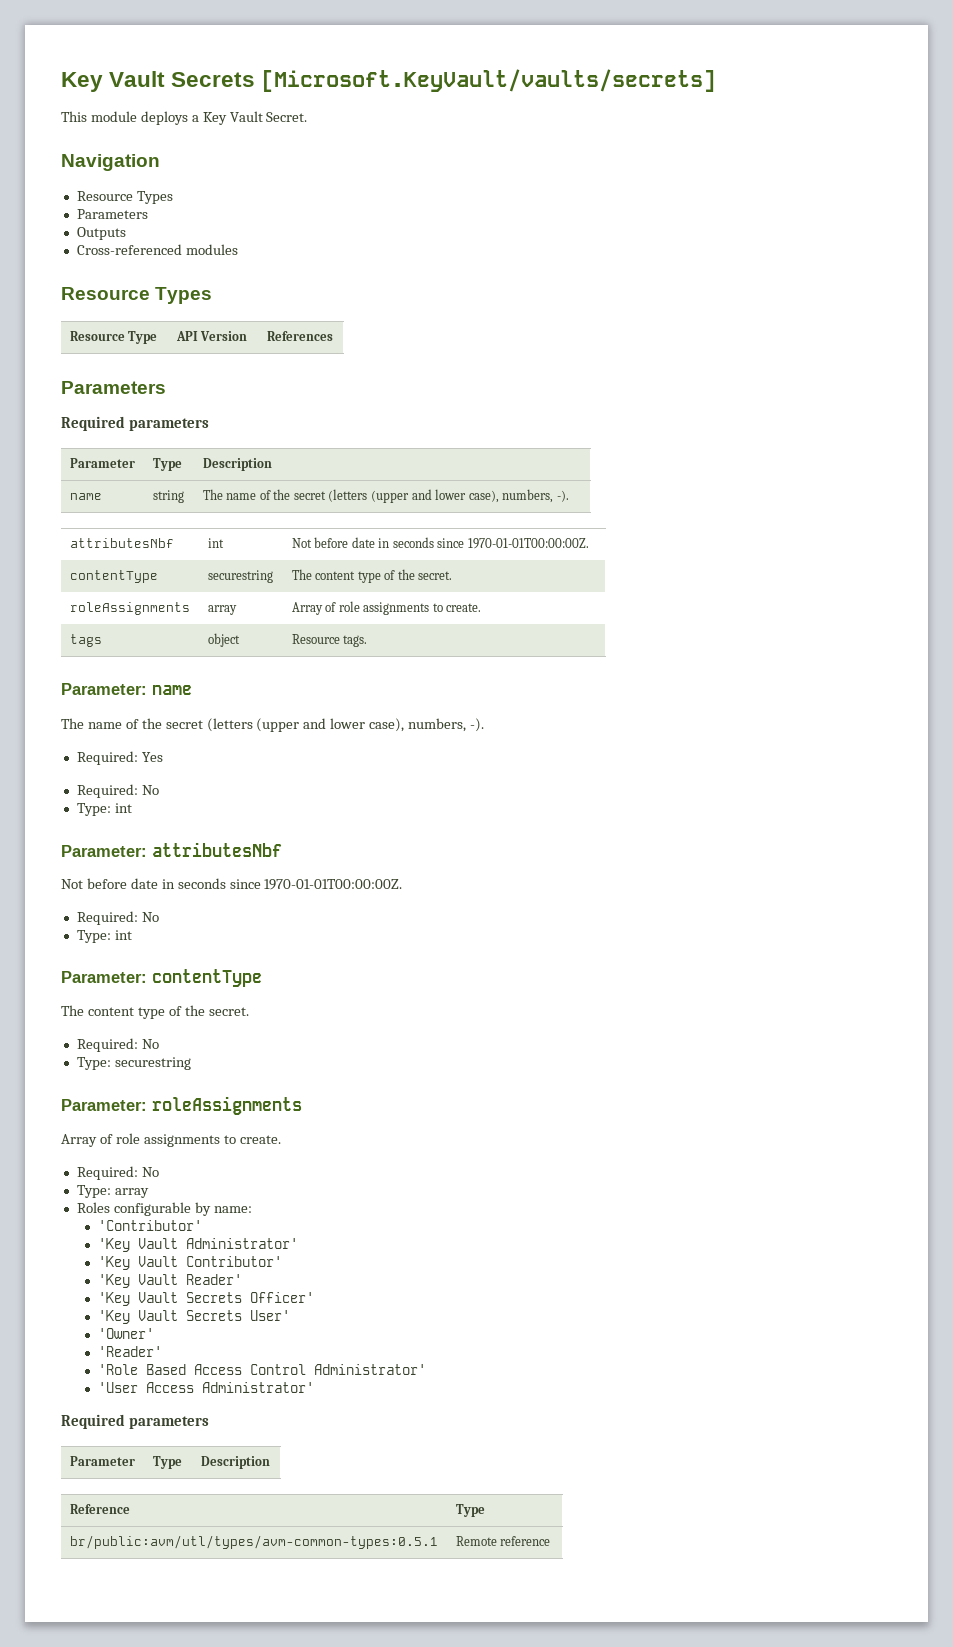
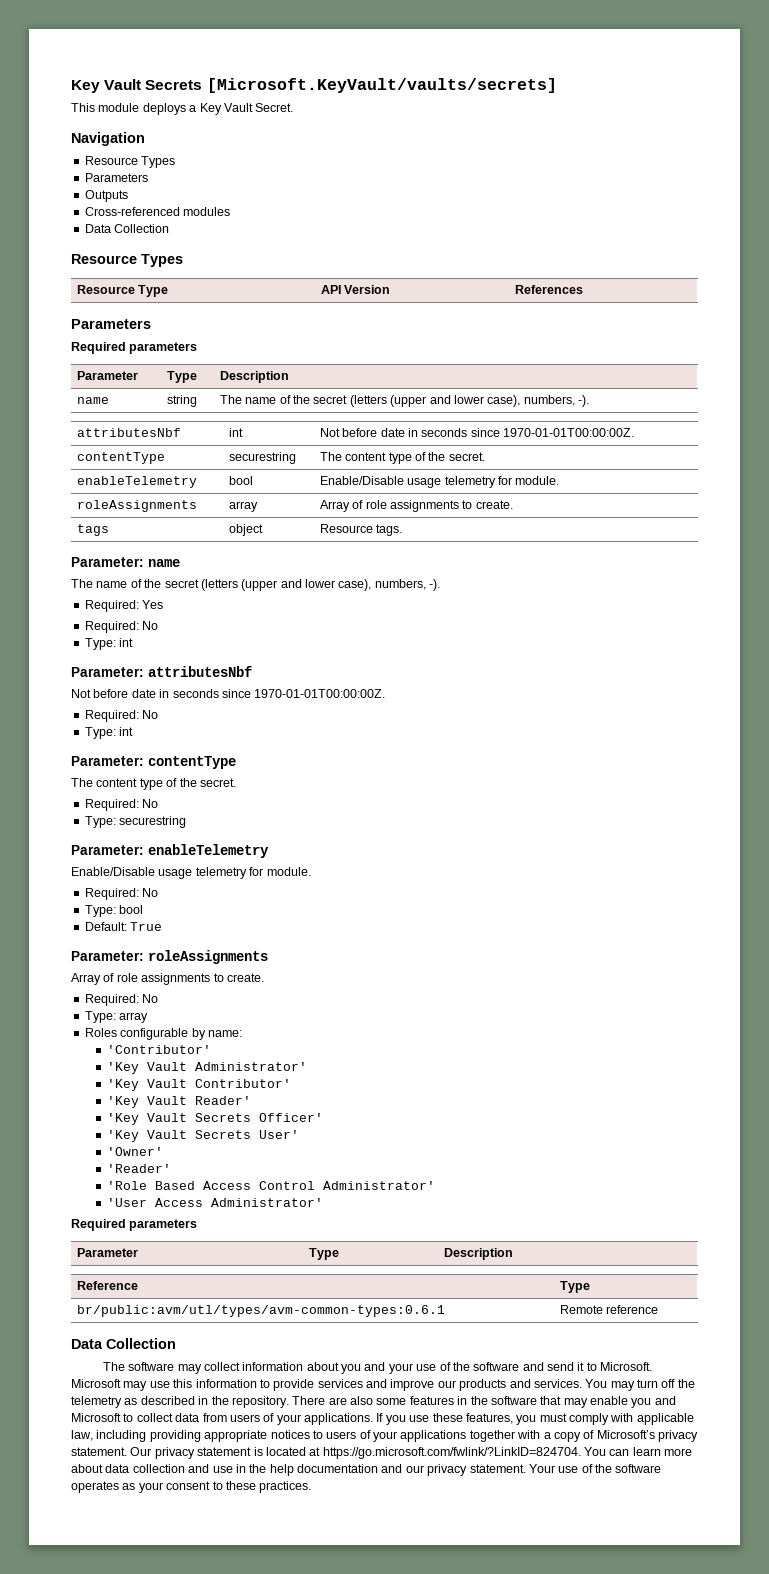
(238, 249) none -> [84,224,170,233] // Data Collection
(453, 575) none -> [76,476,197,488] [228,476,253,485] [319,476,560,488] // enableTelemetry | bool | Enable/Disable usage telemetry for module.
(191, 1063) none -> [71,844,269,858] [71,867,311,879] [84,888,159,900] [84,905,144,917] [84,922,163,931] // Parameter: enableTelemetry // Enable/Disable usage telemetry for module. // Required: No // Type: bool // Default: True
[69,1535,438,1549] br/public:avm/utl/types/avm-common-types:0.5.1 -> [76,1305,445,1317] br/public:avm/utl/types/avm-common-types:0.6.1
(551, 1541) none -> [71,1338,176,1349] [102,1362,653,1374] [71,1379,695,1391] [71,1396,676,1408] [71,1413,694,1425] [71,1430,698,1442] [71,1447,693,1459] [71,1464,662,1476] [71,1481,312,1493] // Data Collection // The software may collect information about you and your use of the software and send it to Microsoft. Microsoft may use this information to provide services and improve our products and services. You may turn off the telemetry as described in the repository. There are also some features in the software that may enable you and Microsoft to collect data from users of your applications. If you use these features, you must comply with applicable law, including providing appropriate notices to users of your applications together with a copy of Microsoft’s privacy statement. Our privacy statement is located at https://go.microsoft.com/fwlink/?LinkID=824704. You can learn more about data collection and use in the help documentation and our privacy statement. Your use of the software operates as your consent to these practices.

